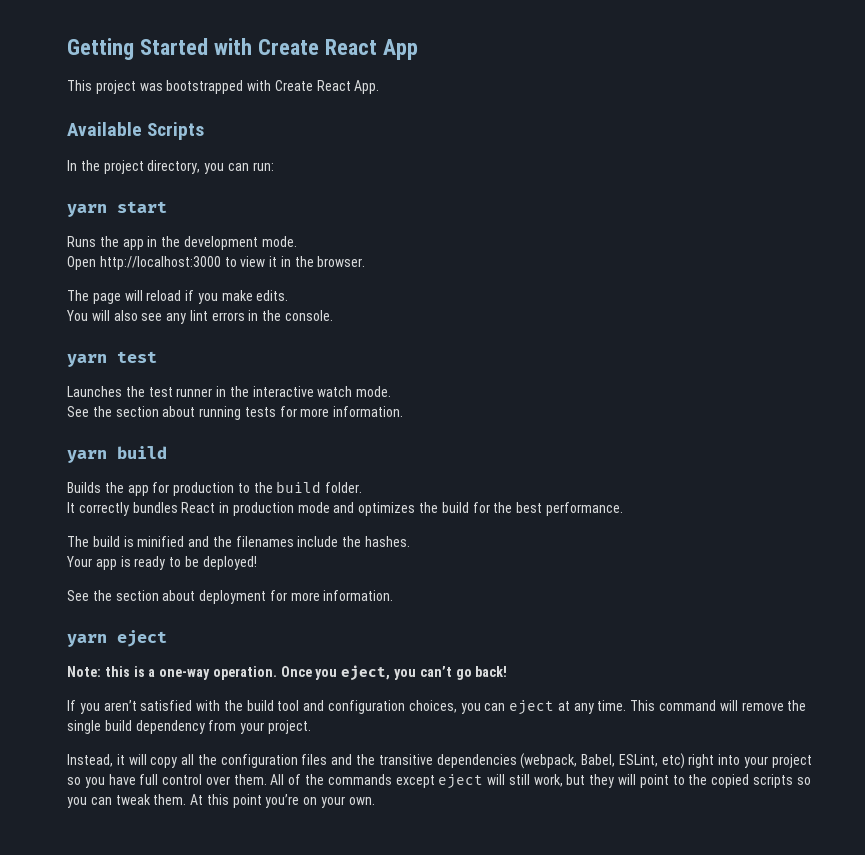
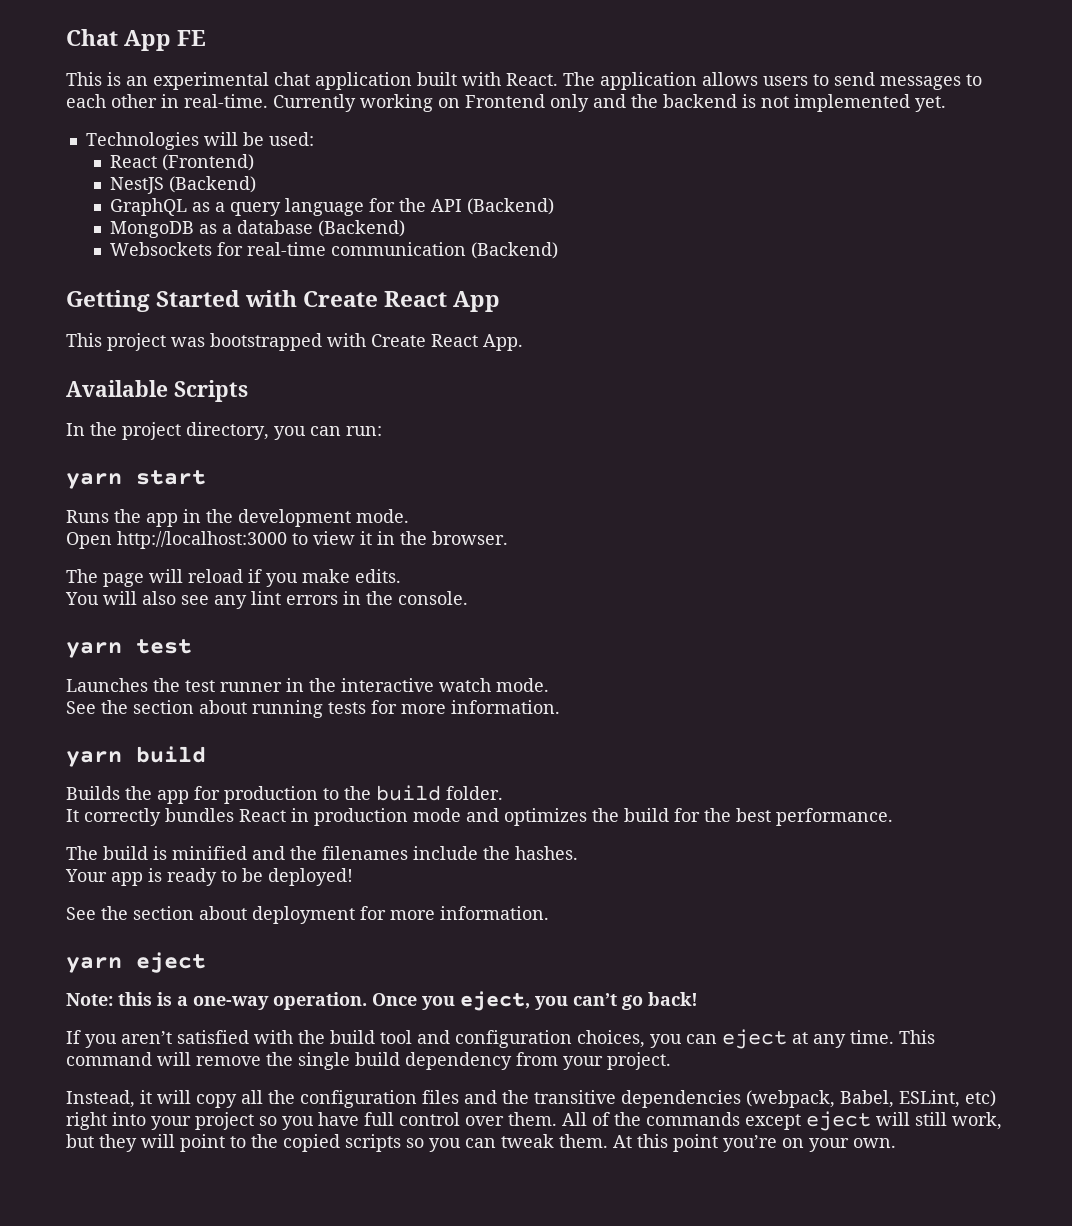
(67, 49) none -> [66,29,207,51] [66,72,982,90] [66,94,946,112] [85,132,314,150] [110,154,255,171] [110,176,257,194] [110,198,555,216] [110,220,406,238] [110,242,559,259] Chat App FE // This is an experimental chat application built with React. The application allows users to send messages to each other in real-time. Currently working on Frontend only and the backend is not implemented yet. // Technologies will be used: // React (Frontend) // NestJS (Backend) // GraphQL as a query language for the API (Backend) // MongoDB as a database (Backend) // Websockets for real-time communication (Backend) //

